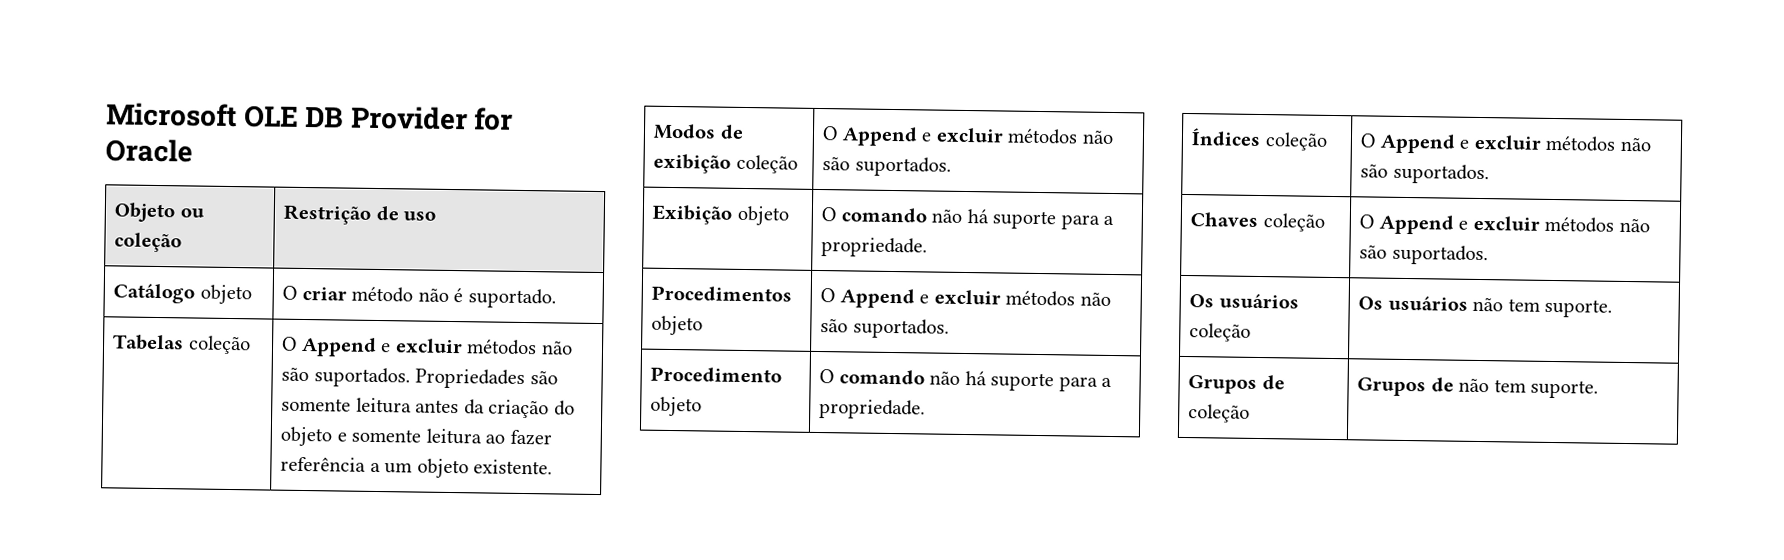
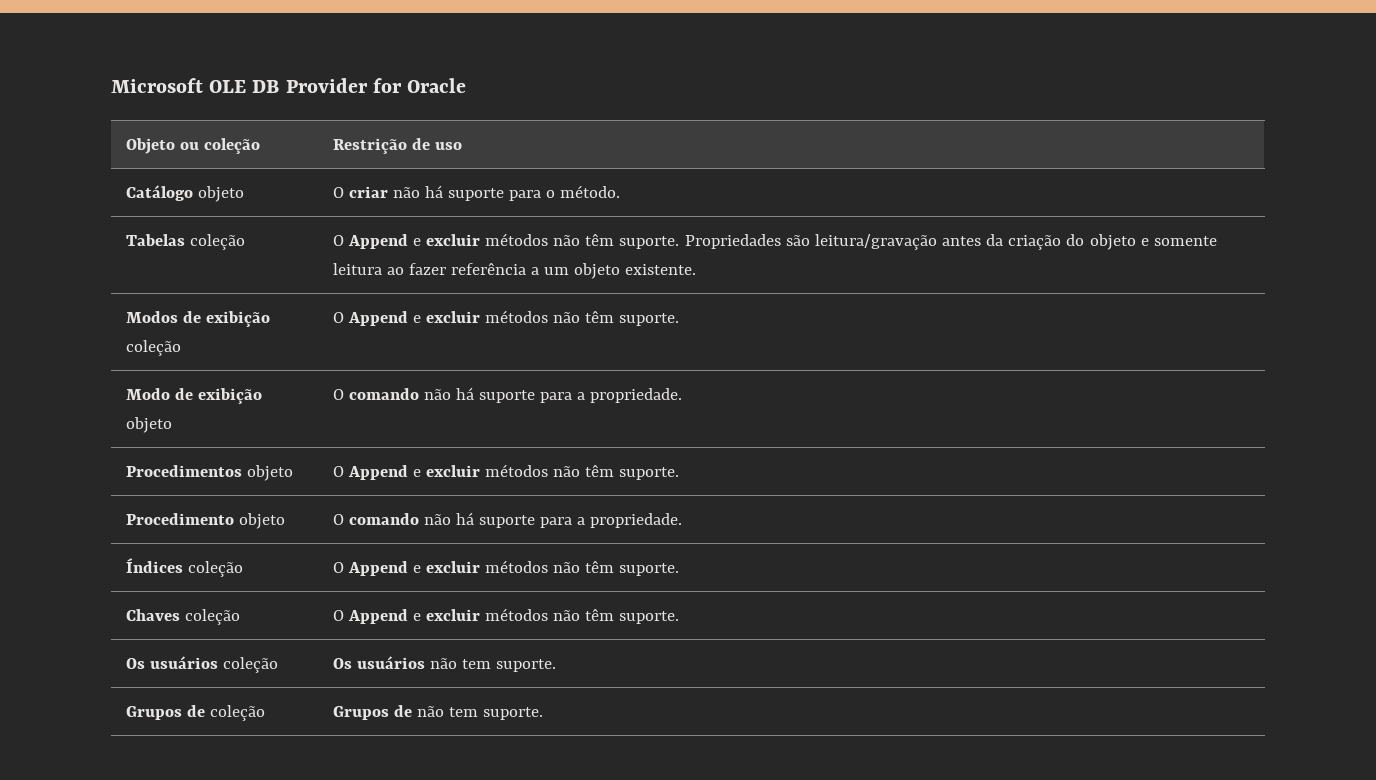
[351,286,557,309] método não é suportado. -> [392,185,621,201] não há suporte para o método.
[281,366,558,390] [281,397,412,414] são suportados. Propriedades são somente leitura -> [585,234,937,250] têm suporte. Propriedades são leitura/gravação
[822,156,952,177] [652,204,733,225] são suportados. // Exibição -> [585,311,680,326] [125,388,262,404] têm suporte. // Modo de exibição
[820,318,950,339] são suportados. -> [585,465,680,480] têm suporte.
[1360,163,1490,185] são suportados. -> [585,561,680,576] têm suporte.
[1359,244,1489,266] são suportados. -> [585,609,680,624] têm suporte.

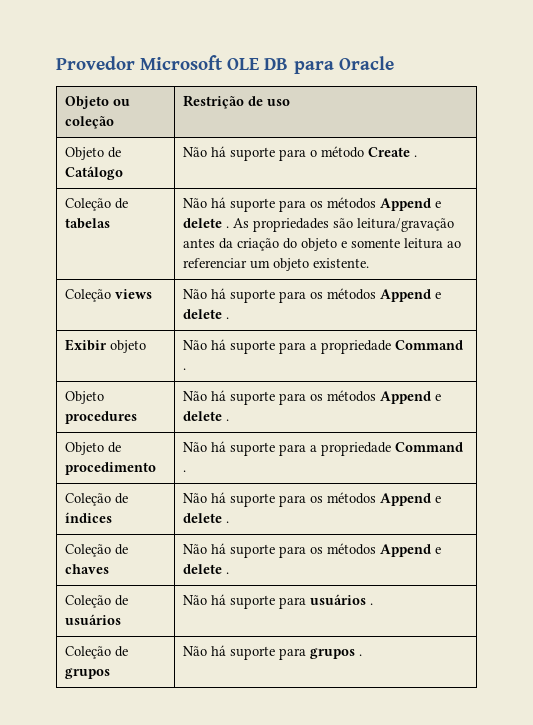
(111, 85) none -> [56,56,135,70] Provedor
[285,78,402,93] Provider for -> [293,61,334,74] para
(462, 146) none -> [64,147,121,160] Objeto de
[197,186,244,202] [332,185,621,201] [125,234,245,250] [332,233,781,249] objeto | O criar não há suporte para o método. // Tabelas coleção | O Append e excluir métodos não têm suporte. Propriedades -> [182,146,417,161] [64,198,128,211] [64,218,110,229] [182,197,441,212] [182,218,329,232] | Não há suporte para o método Create . // Coleção de tabelas | Não há suporte para os métodos Append e delete . As propriedades
[408,263,540,275] fazer referência a -> [182,258,247,268] referenciar
[125,311,270,327] [125,340,181,356] [332,310,680,326] [125,388,262,404] [125,417,172,433] [332,387,683,403] [125,465,293,481] [332,464,680,480] [125,513,285,529] [332,512,683,528] [125,558,243,577] [332,560,680,576] [125,609,240,625] [332,608,680,624] [125,656,278,673] [332,656,557,672] [125,705,265,721] [332,705,544,720] Modos de exibição coleção | O Append e excluir métodos não têm suporte. // Modo de exibição objeto | O comando não há suporte para a propriedade. // Procedimentos objeto | O Append e excluir métodos não têm suporte. // Procedimento objeto | O comando não há suporte para a propriedade. // Índices coleção | O Append e excluir métodos não têm suporte. // Chaves coleção | O Append e excluir métodos não têm suporte. // Os usuários coleção | Os usuários não tem suporte. // Grupos de coleção | Grupos de não tem suporte. -> [64,289,152,302] [182,288,441,303] [182,309,229,319] [64,339,146,353] [182,339,463,354] [182,368,186,370] [64,391,104,404] [64,411,137,424] [182,390,441,405] [182,411,229,421] [64,442,121,455] [64,462,156,475] [182,441,463,456] [182,470,186,472] [64,493,128,506] [64,512,112,523] [182,492,441,507] [182,513,229,523] [64,544,128,557] [64,564,109,574] [182,543,441,558] [182,564,229,574] [64,595,128,608] [64,614,121,625] [182,594,373,609] [64,646,128,659] [64,668,110,679] [182,645,362,660] Coleção views | Não há suporte para os métodos Append e delete . // Exibir objeto | Não há suporte para a propriedade Command . // Objeto procedures | Não há suporte para os métodos Append e delete . // Objeto de procedimento | Não há suporte para a propriedade Command . // Coleção de índices | Não há suporte para os métodos Append e delete . // Coleção de chaves | Não há suporte para os métodos Append e delete . // Coleção de usuários | Não há suporte para usuários . // Coleção de grupos | Não há suporte para grupos .

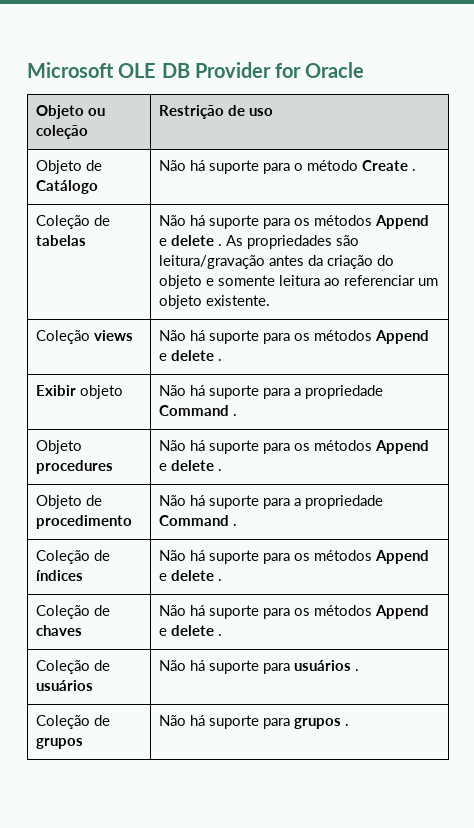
[56,56,135,70] Provedor -> (27, 70) none
[293,61,334,74] para -> [194,62,302,78] Provider for

